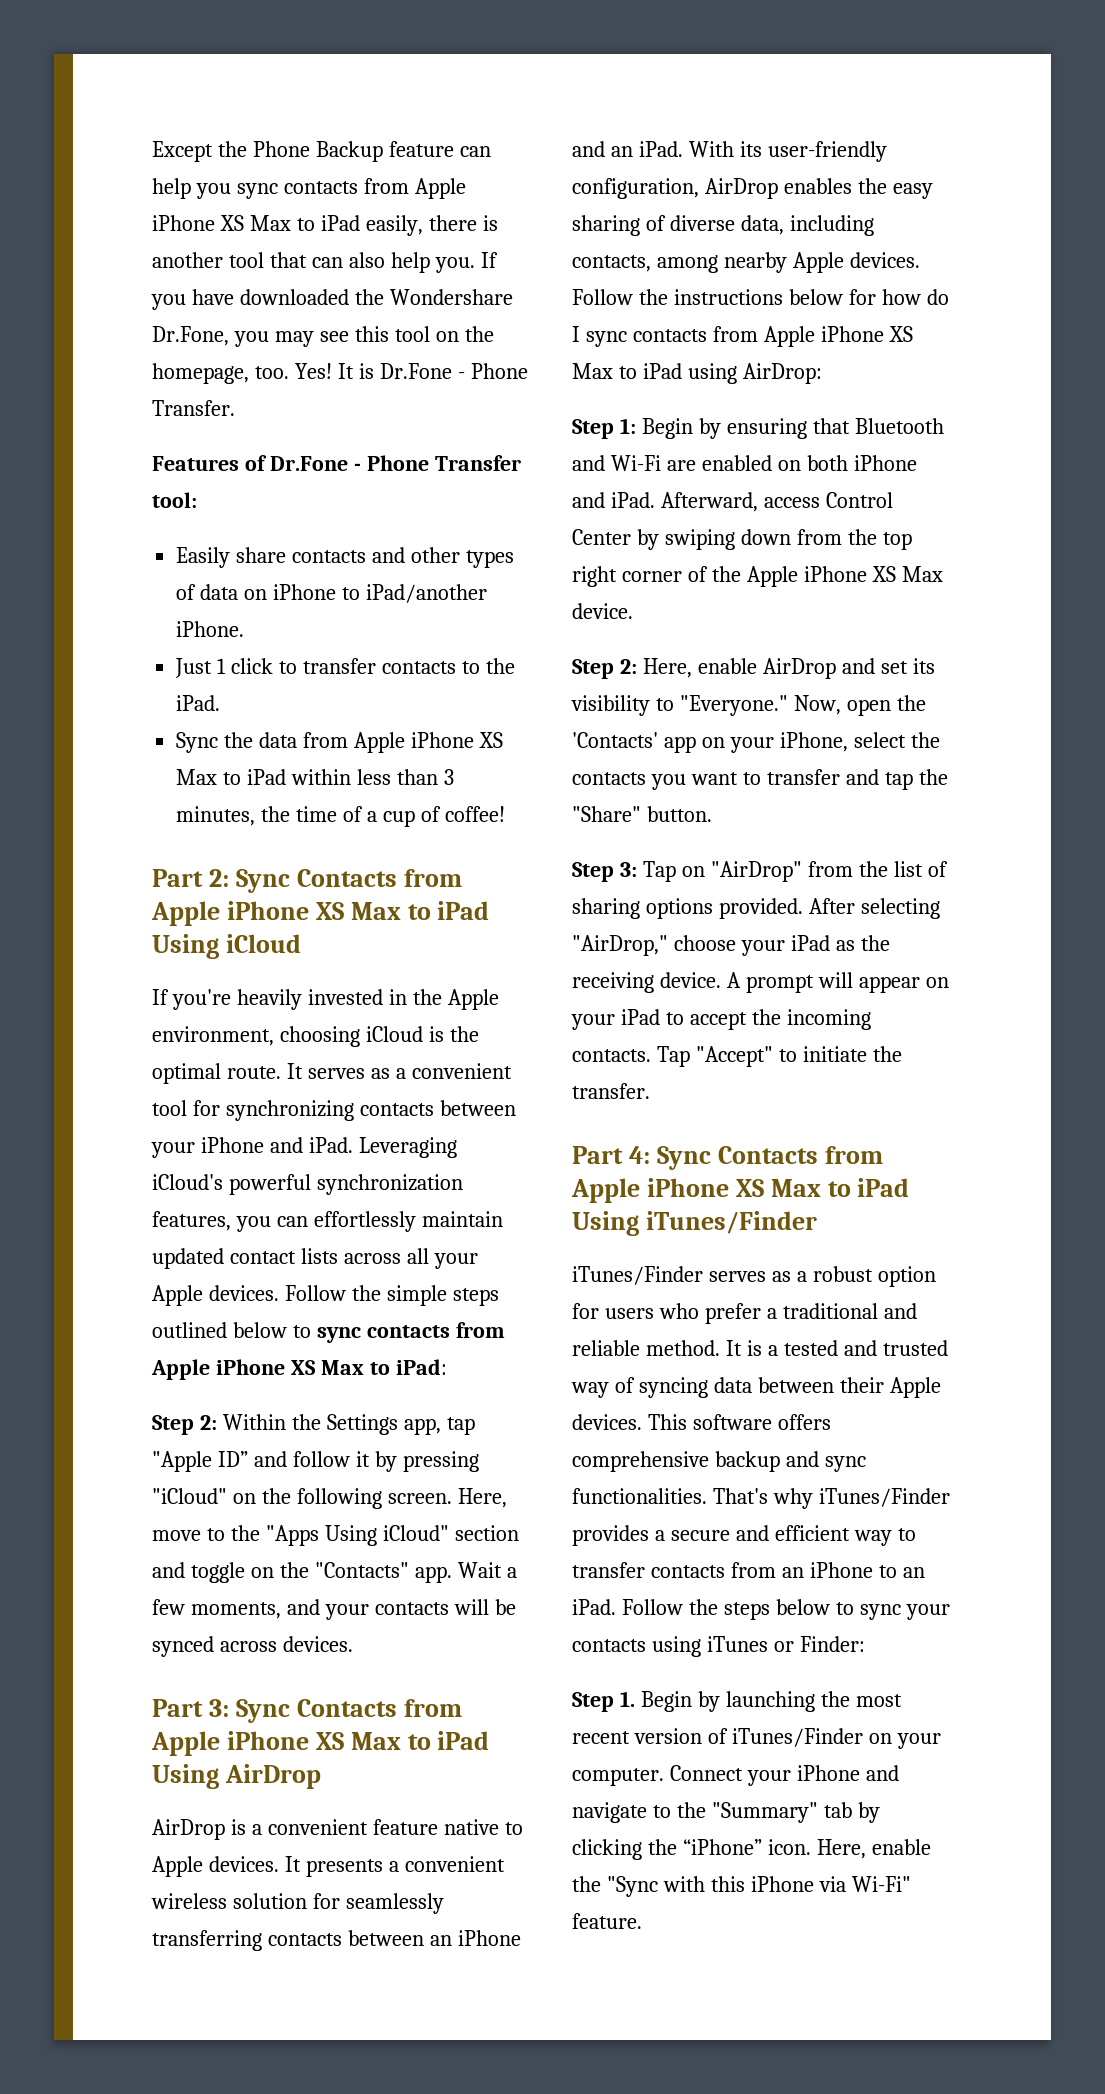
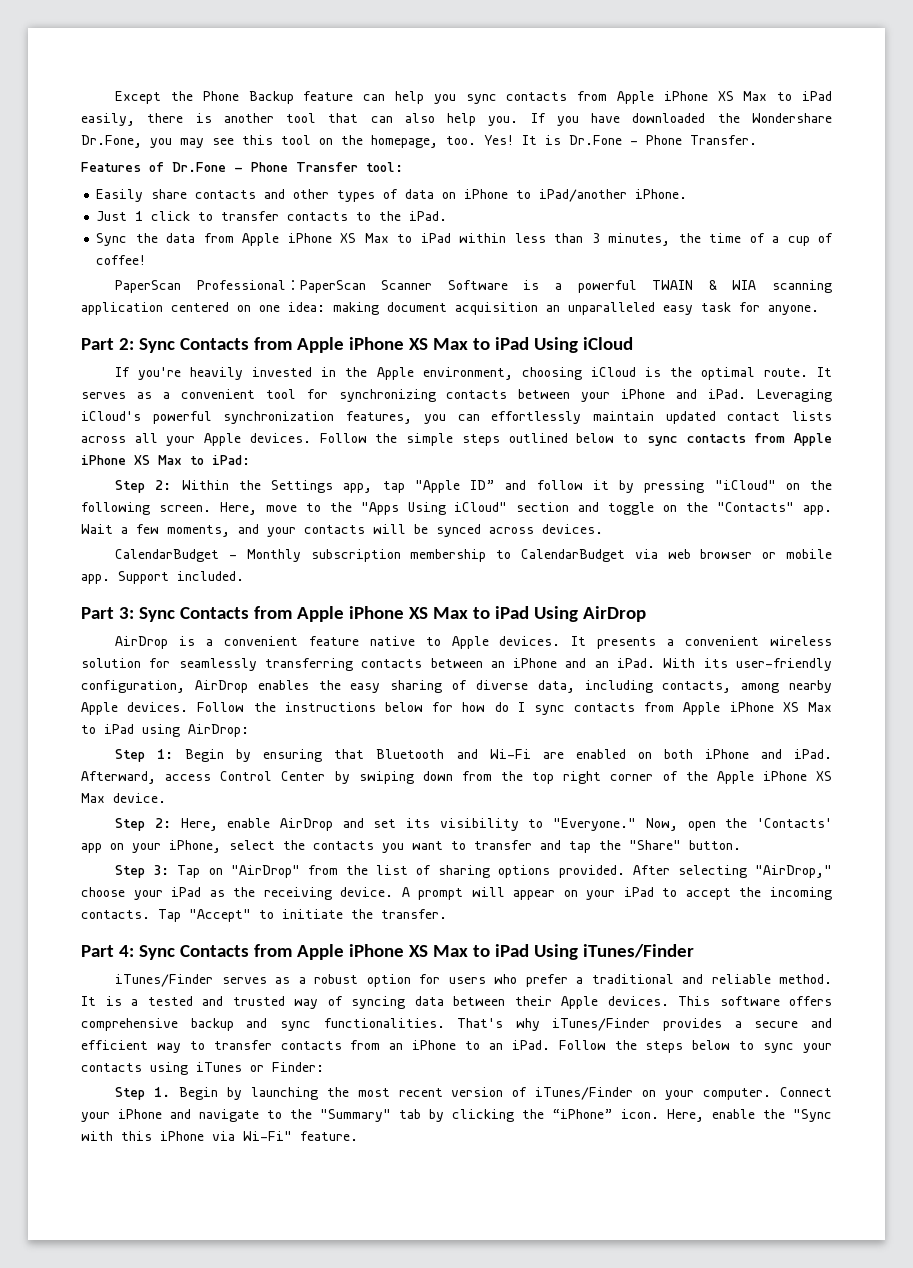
(505, 814) none -> [115,280,833,293] [81,302,819,315] // PaperScan Professional：PaperScan Scanner Software is a powerful TWAIN & WIA scanning application centered on one idea: making document acquisition an unparalleled easy task for anyone.
(353, 1644) none -> [115,549,832,562] [81,571,244,584] // CalendarBudget - Monthly subscription membership to CalendarBudget via web browser or mobile app. Support included.

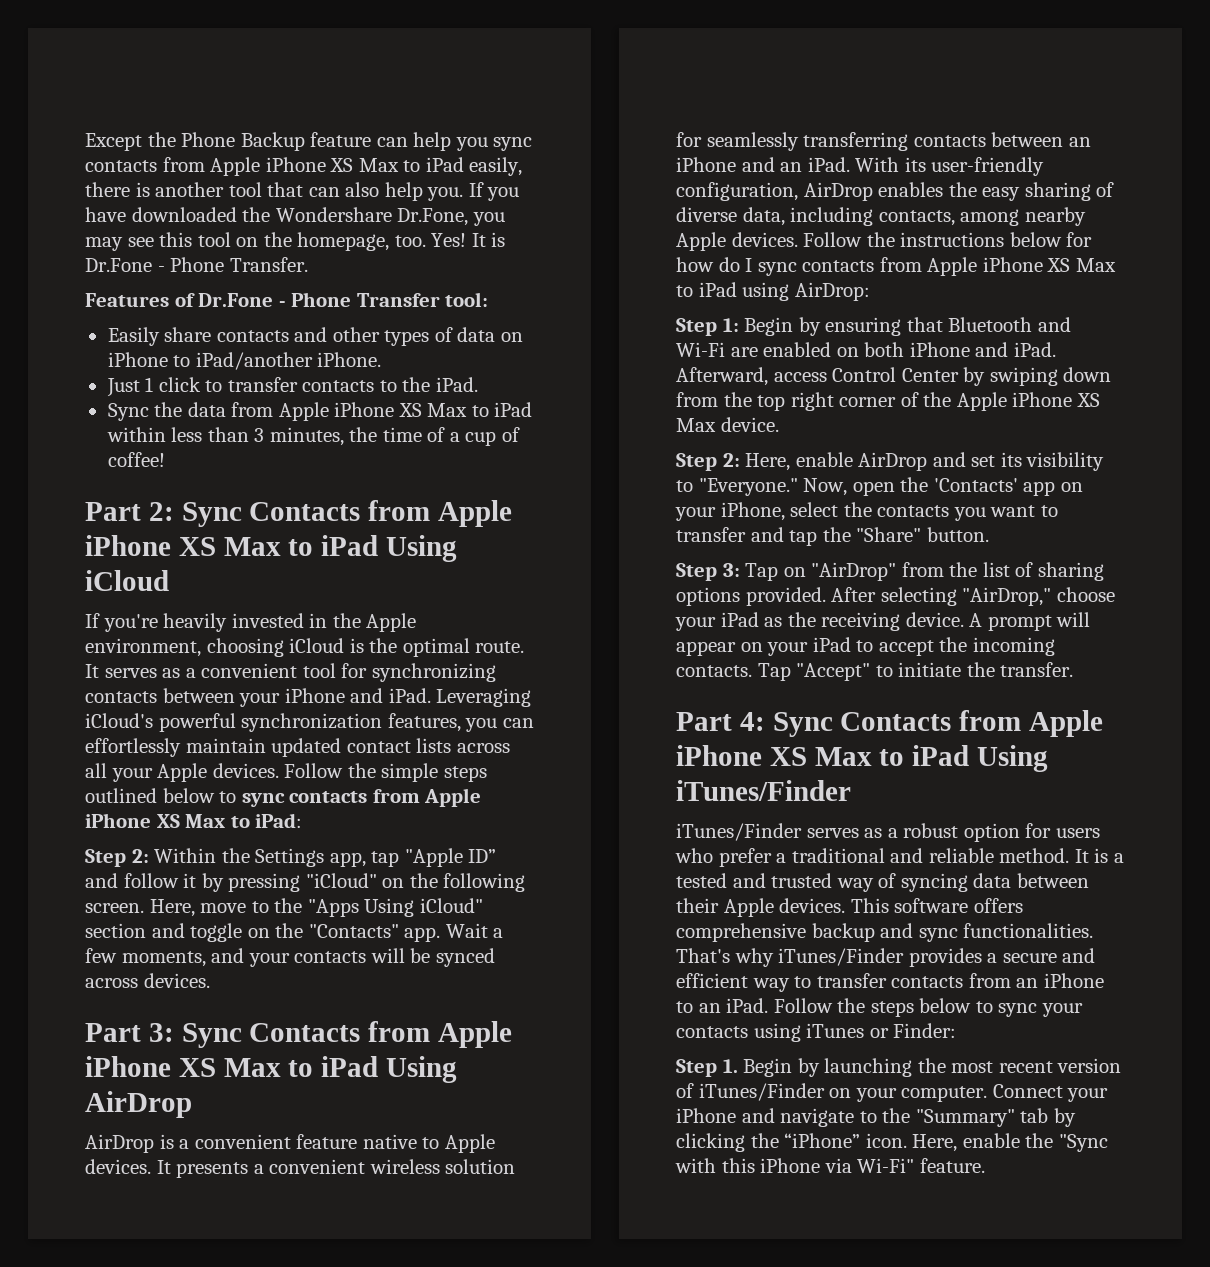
[115,280,833,293] [81,302,819,315] // PaperScan Professional：PaperScan Scanner Software is a powerful TWAIN & WIA scanning application centered on one idea: making document acquisition an unparalleled easy task for anyone. -> (165, 459) none
[115,549,832,562] [81,571,244,584] // CalendarBudget - Monthly subscription membership to CalendarBudget via web browser or mobile app. Support included. -> (210, 980) none

